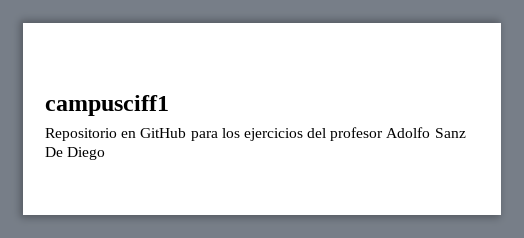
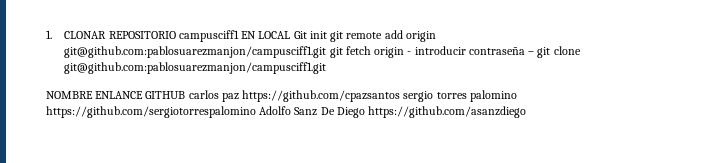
[45,95,169,116] [45,127,384,141] campusciff1 // Repositorio en GitHub para los ejercicios del profesor -> [46,30,436,42] [64,46,581,58] [64,62,327,74] [46,90,517,102] [46,106,256,118] 1. CLONAR REPOSITORIO campusciff1 EN LOCAL Git init git remote add origin git@github.com:pablosuarezmanjon/campusciff1.git git fetch origin - introducir contraseña – git clone git@github.com:pablosuarezmanjon/campusciff1.git // NOMBRE ENLANCE GITHUB carlos paz https://github.com/cpazsantos sergio torres palomino https://github.com/sergiotorrespalomino
(106, 153) none -> [368,106,527,118] https://github.com/asanzdiego

